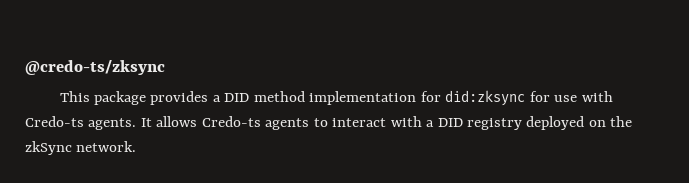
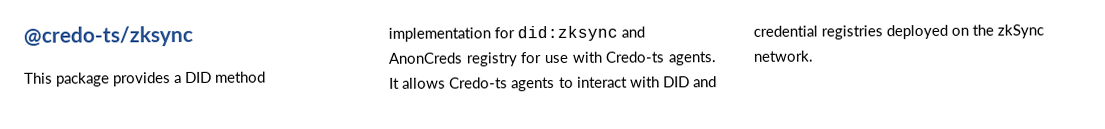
(526, 98) none -> [621,26,645,38] [388,52,518,67] and AnonCreds registry
[426,118,523,130] a DID registry -> [662,76,717,88] [753,25,883,40] DID and credential registries

